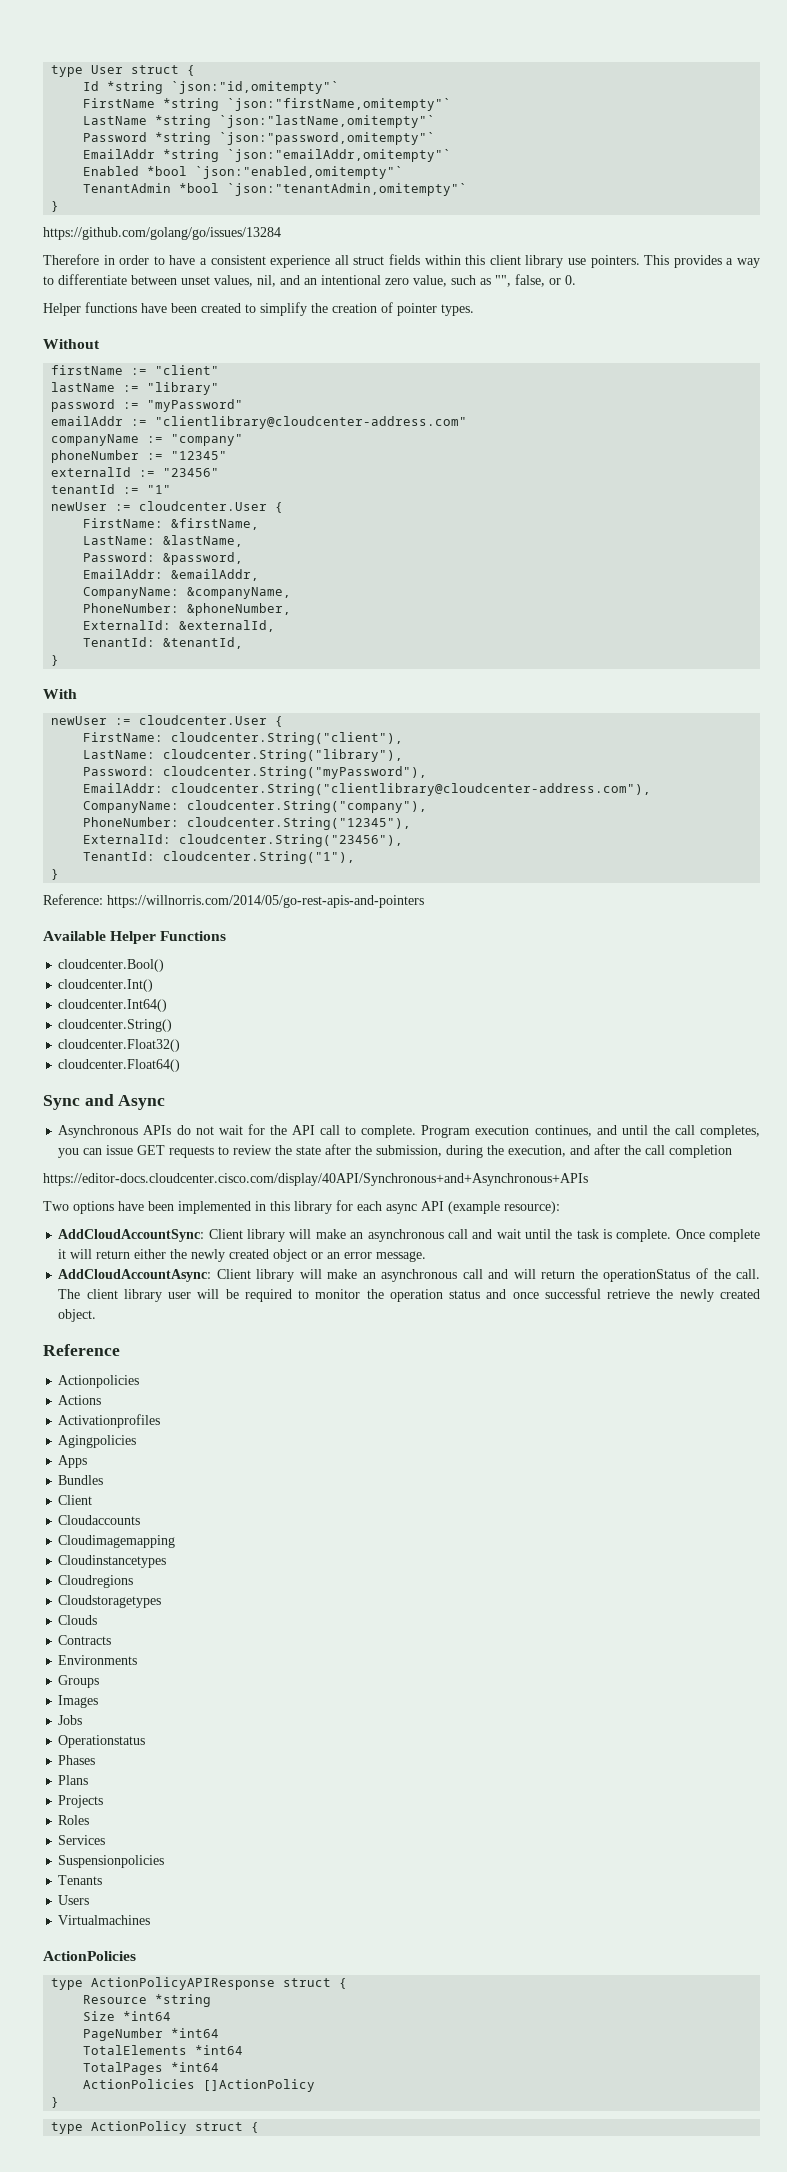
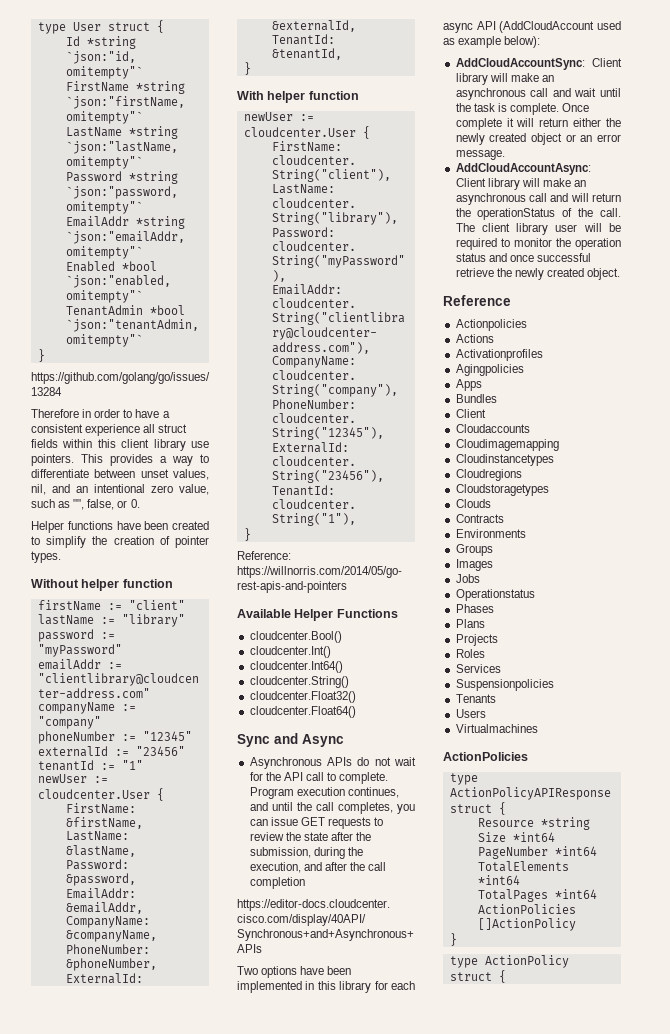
(100, 344) none -> [81,579,173,591] helper function
(77, 694) none -> [267,91,359,103] helper function
[448,1201,560,1214] (example resource): -> [499,21,621,33] [443,36,541,48] (AddCloudAccount used as example below):

